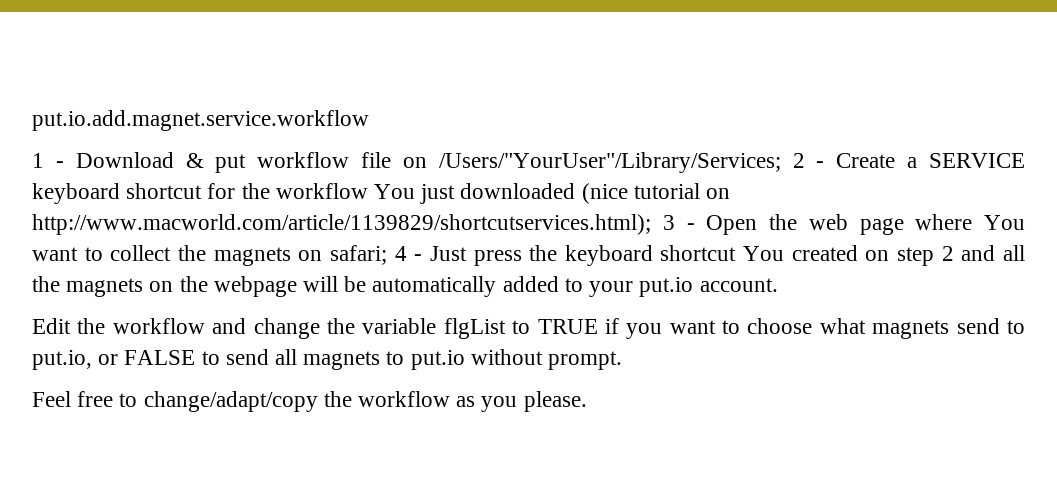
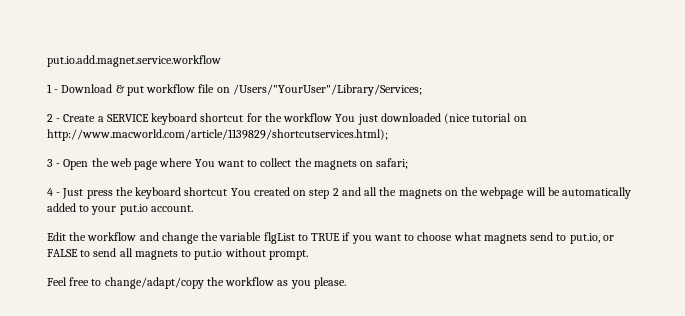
(781, 162) none -> (422, 90) //
(651, 224) none -> (388, 135) //
(387, 255) none -> (409, 163) //

